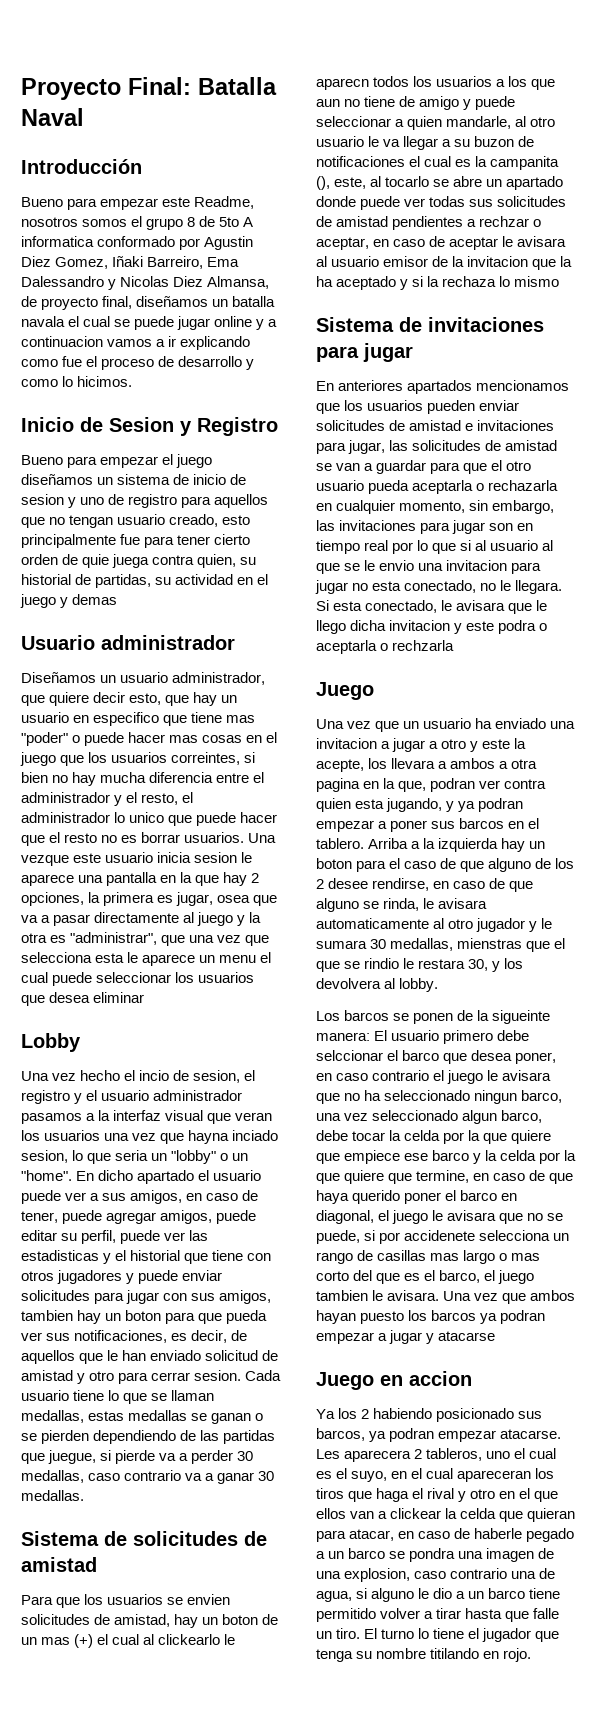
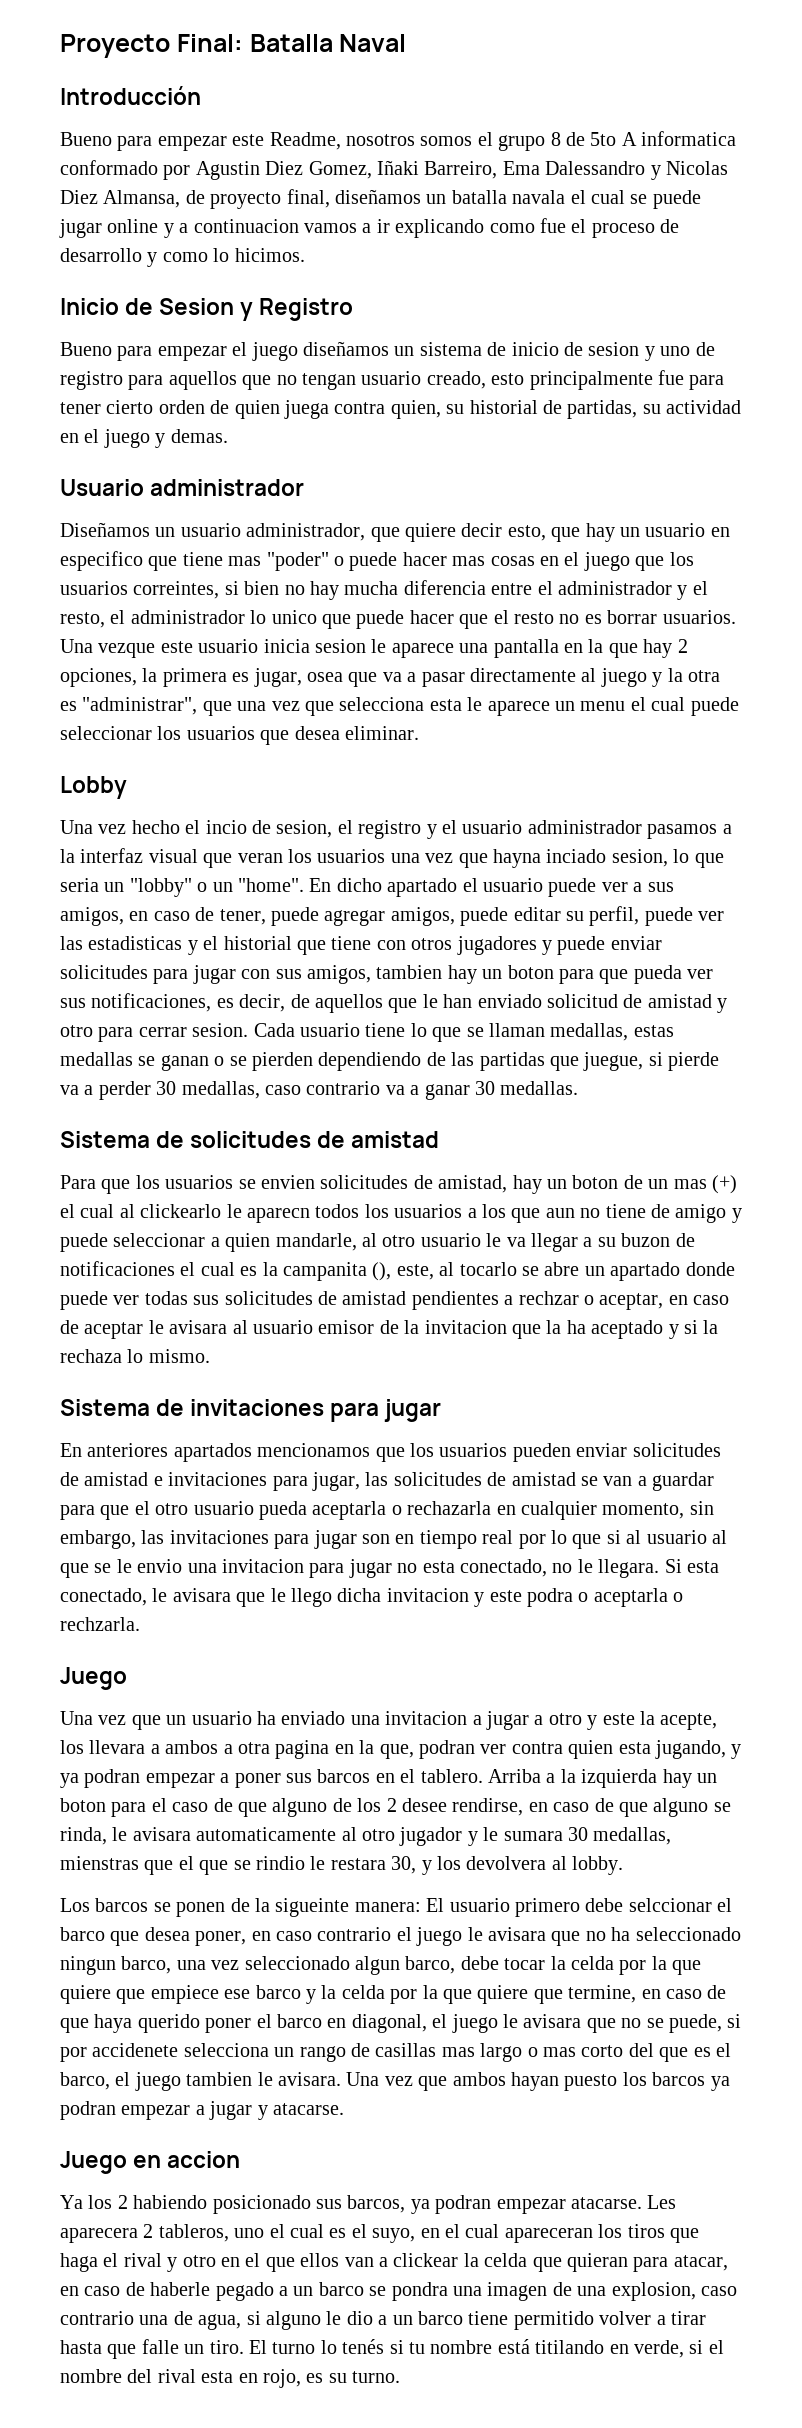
[82,554,110,568] quie -> [234,400,280,419] quien
[72,594,118,605] demas -> [170,429,228,443] demas.
[93,992,145,1003] eliminar -> [345,726,419,740] eliminar.
[514,276,560,287] mismo -> [148,1349,210,1363] mismo.
[392,640,455,651] rechzarla -> [60,1617,140,1631] rechzarla.
[438,1331,496,1341] atacarse -> [273,2103,344,2115] atacarse.
[433,1628,560,1642] [316,1648,532,1662] tiene el jugador que tenga su nombre titilando en rojo. -> [342,2339,724,2358] [60,2369,401,2388] tenés si tu nombre está titilando en verde, si el nombre del rival esta en rojo, es su turno.

